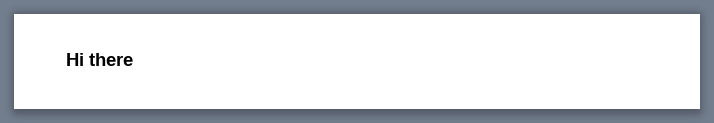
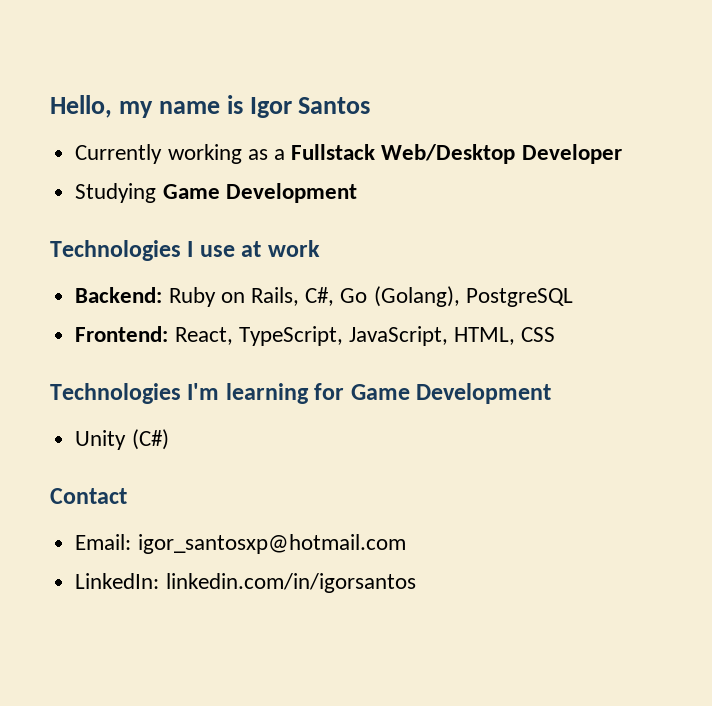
[66,53,133,66] Hi there -> [50,95,371,118] [75,144,622,164] [75,183,357,203] [50,240,320,261] [75,286,573,307] [75,326,556,346] [50,383,552,404] [75,429,169,450] [50,488,127,504] [75,534,406,554] [75,573,416,593] Hello, my name is Igor Santos // Currently working as a Fullstack Web/Desktop Developer // Studying Game Development // Technologies I use at work // Backend: Ruby on Rails, C#, Go (Golang), PostgreSQL // Frontend: React, TypeScript, JavaScript, HTML, CSS // Technologies I'm learning for Game Development // Unity (C#) // Contact // Email: igor_santosxp@hotmail.com // LinkedIn: linkedin.com/in/igorsantos

